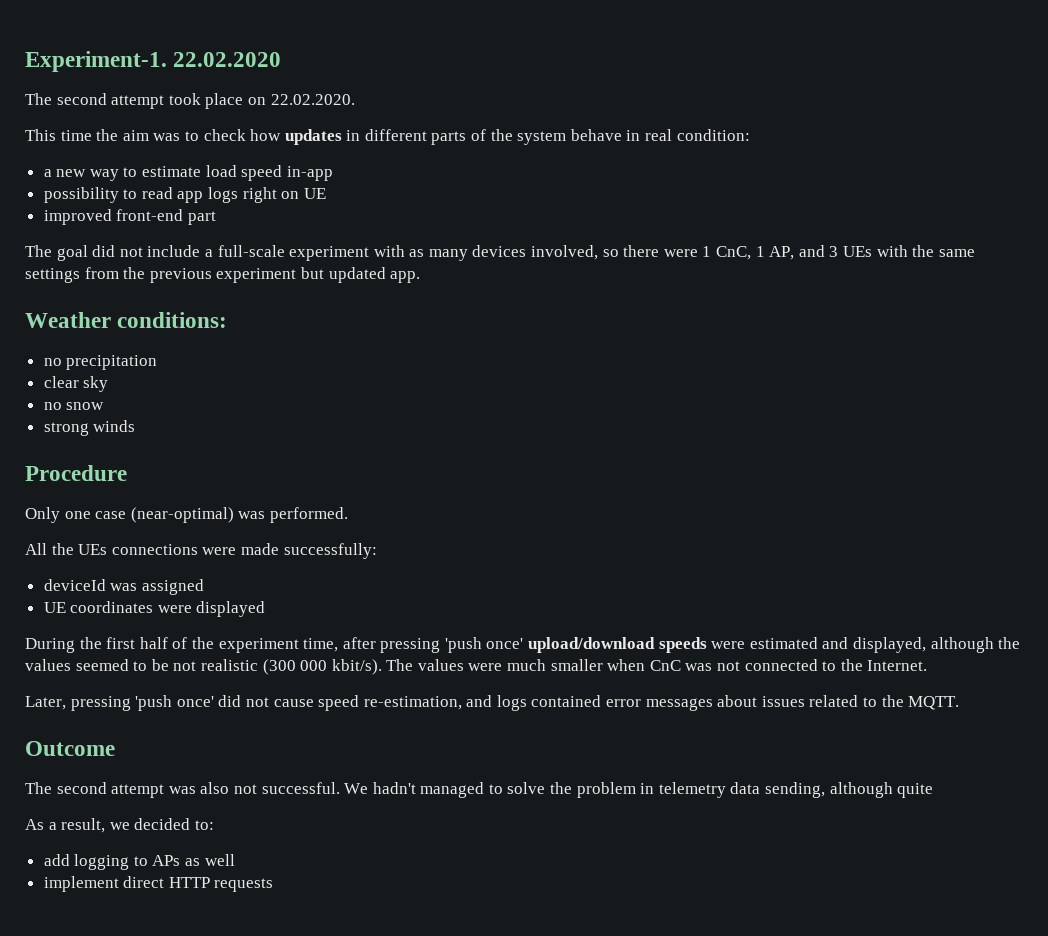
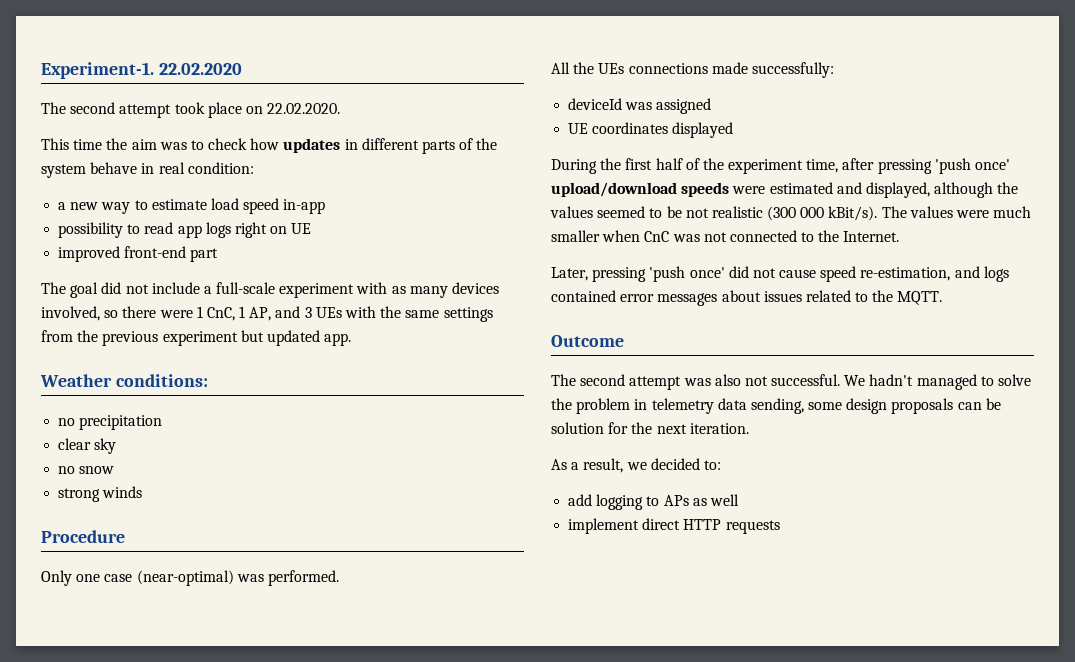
[202,547,237,555] were -> (708, 68) none
[157,605,192,613] were -> (669, 128) none
[331,659,382,675] kbit/s). -> [828,206,878,221] kBit/s).
[829,782,934,798] although quite -> [808,398,1001,414] [551,422,749,434] some design proposals can be solution for the next iteration.

